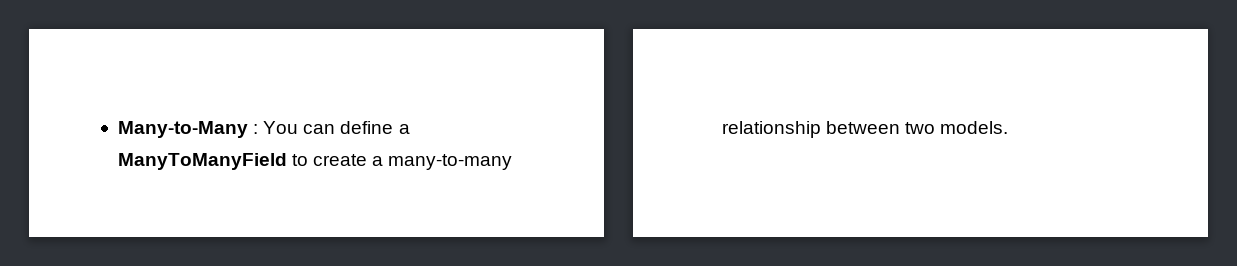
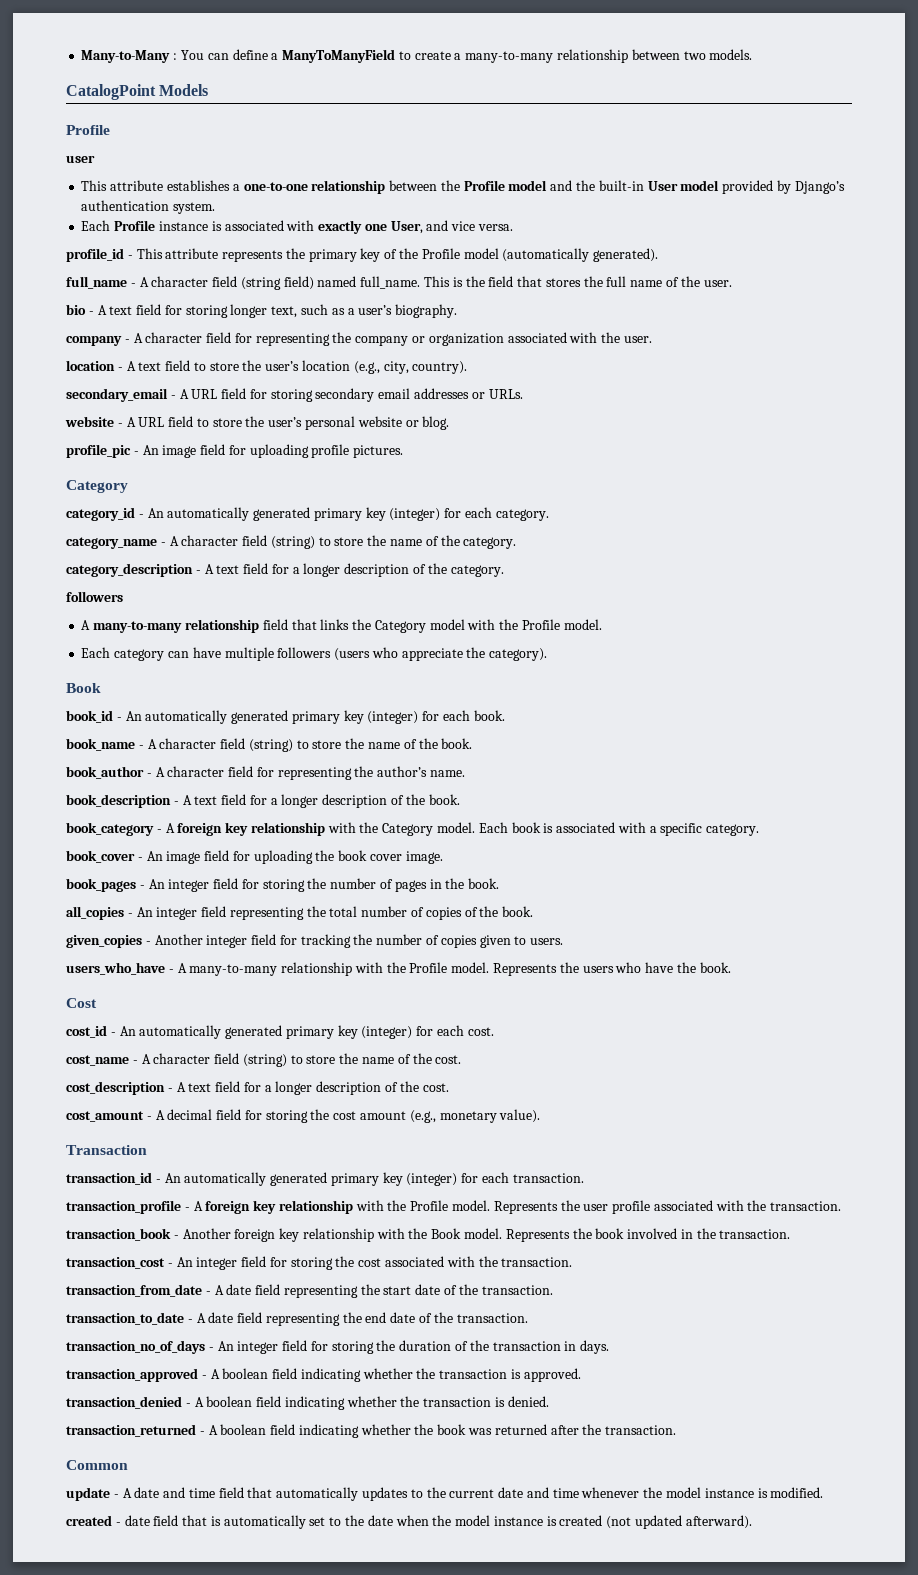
(1009, 127) none -> [66,84,209,100] [66,125,110,135] [66,155,95,163] [81,180,845,194] [81,200,216,214] [81,220,513,234] [66,248,659,262] [66,276,732,290] [66,304,458,318] [66,332,652,346] [66,360,468,374] [66,388,523,402] [65,416,450,430] [66,444,404,458] [66,480,128,493] [66,507,549,521] [66,535,517,549] [66,563,504,577] [66,591,123,602] [81,619,602,633] [81,647,548,661] [66,683,101,693] [66,710,505,724] [66,738,473,752] [66,766,466,780] [66,794,460,808] [66,822,760,836] [66,850,443,864] [66,878,500,892] [66,906,534,920] [66,934,564,948] [66,962,731,976] [66,998,97,1008] [66,1025,494,1039] [66,1053,462,1067] [66,1081,449,1095] [66,1109,541,1123] [66,1145,147,1155] [66,1172,584,1186] [66,1200,842,1214] [66,1228,791,1242] [66,1256,573,1270] [66,1284,553,1298] [66,1312,528,1326] [66,1340,610,1354] [66,1368,581,1382] [66,1396,549,1410] [66,1424,677,1438] [66,1460,128,1470] [66,1487,824,1501] [66,1515,752,1529] // CatalogPoint Models // Profile // user // This attribute establishes a one-to-one relationship between the Profile model and the built-in User model provided by Django’s authentication system. // Each Profile instance is associated with exactly one User, and vice versa. // profile_id - This attribute represents the primary key of the Profile model (automatically generated). // full_name - A character field (string field) named full_name. This is the field that stores the full name of the user. // bio - A text field for storing longer text, such as a user’s biography. // company - A character field for representing the company or organization associated with the user. // location - A text field to store the user’s location (e.g., city, country). // secondary_email - A URL field for storing secondary email addresses or URLs. // website - A URL field to store the user’s personal website or blog. // profile_pic - An image field for uploading profile pictures. // Category // category_id - An automatically generated primary key (integer) for each category. // category_name - A character field (string) to store the name of the category. // category_description - A text field for a longer description of the category. // followers // A many-to-many relationship field that links the Category model with the Profile model. // Each category can have multiple followers (users who appreciate the category). // Book // book_id - An automatically generated primary key (integer) for each book. // book_name - A character field (string) to store the name of the book. // book_author - A character field for representing the author’s name. // book_description - A text field for a longer description of the book. // book_category - A foreign key relationship with the Category model. Each book is associated with a specific category. // book_cover - An image field for uploading the book cover image. // book_pages - An integer field for storing the number of pages in the book. // all_copies - An integer field representing the total number of copies of the book. // given_copies - Another integer field for tracking the number of copies given to users. // users_who_have - A many-to-many relationship with the Profile model. Represents the users who have the book. // Cost // cost_id - An automatically generated primary key (integer) for each cost. // cost_name - A character field (string) to store the name of the cost. // cost_description - A text field for a longer description of the cost. // cost_amount - A decimal field for storing the cost amount (e.g., monetary value). // Transaction // transaction_id - An automatically generated primary key (integer) for each transaction. // transaction_profile - A foreign key relationship with the Profile model. Represents the user profile associated with the transaction. // transaction_book - Another foreign key relationship with the Book model. Represents the book involved in the transaction. // transaction_cost - An integer field for storing the cost associated with the transaction. // transaction_from_date - A date field representing the start date of the transaction. // transaction_to_date - A date field representing the end date of the transaction. // transaction_no_of_days - An integer field for storing the duration of the transaction in days. // transaction_approved - A boolean field indicating whether the transaction is approved. // transaction_denied - A boolean field indicating whether the transaction is denied. // transaction_returned - A boolean field indicating whether the book was returned after the transaction. // Common // update - A date and time field that automatically updates to the current date and time whenever the model instance is modified. // created - date field that is automatically set to the date when the model instance is created (not updated afterward).

